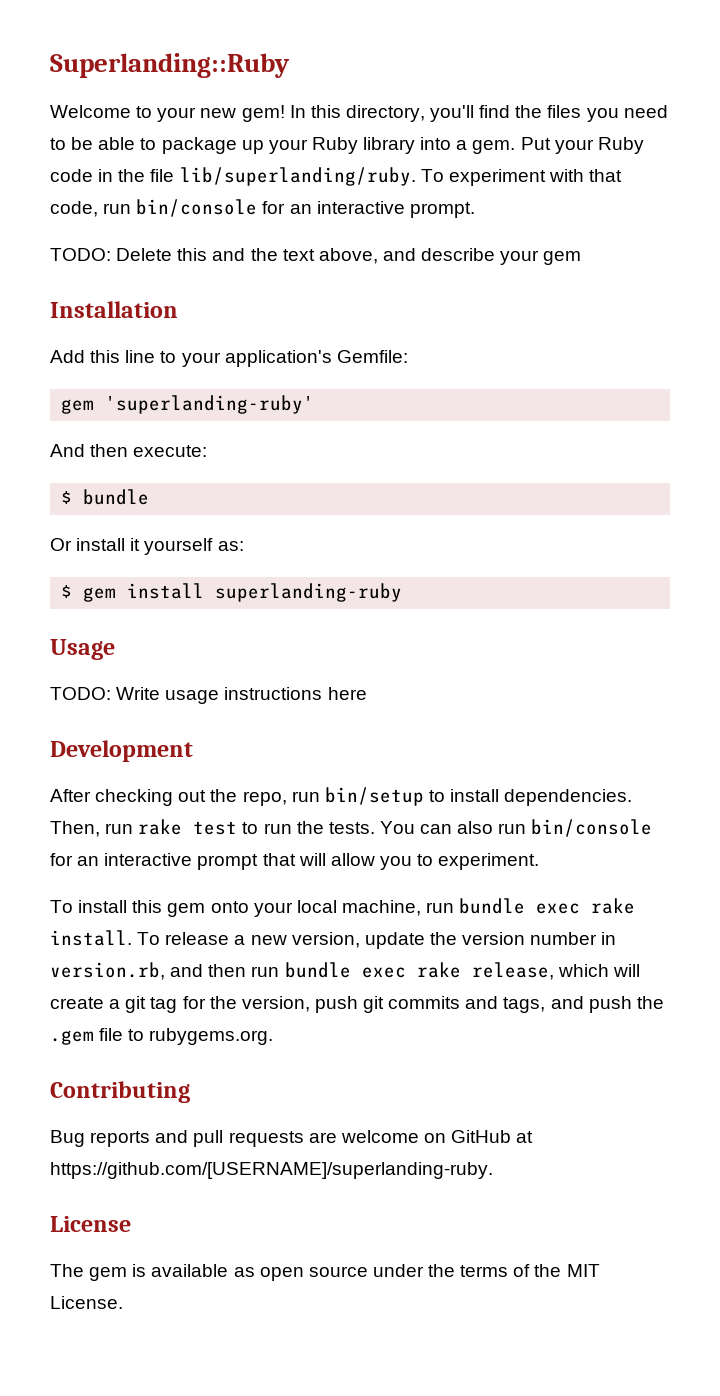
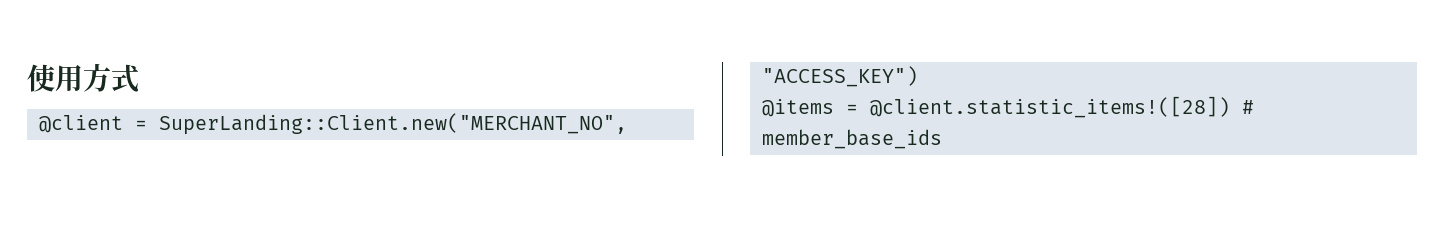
[50,53,290,78] [50,105,668,122] [50,137,644,154] [50,167,623,186] [50,199,475,218] [50,248,582,265] [50,301,178,318] [50,350,408,367] [61,395,315,414] [50,444,208,457] [61,489,150,505] [50,538,244,555] [61,583,403,602] [50,639,115,660] [50,687,367,704] [50,740,193,762] [50,787,633,806] [50,819,653,837] [50,853,540,870] [50,898,636,917] [50,930,617,949] [50,962,640,980] [50,996,664,1013] [50,1028,274,1045] [50,1081,190,1103] [50,1130,534,1147] [50,1162,493,1179] [50,1216,131,1232] [50,1264,600,1281] [50,1296,123,1309] Superlanding::Ruby // Welcome to your new gem! In this directory, you'll find the files you need to be able to package up your Ruby library into a gem. Put your Ruby code in the file lib/superlanding/ruby. To experiment with that code, run bin/console for an interactive prompt. // TODO: Delete this and the text above, and describe your gem // Installation // Add this line to your application's Gemfile: // gem 'superlanding-ruby' // And then execute: // $ bundle // Or install it yourself as: // $ gem install superlanding-ruby // Usage // TODO: Write usage instructions here // Development // After checking out the repo, run bin/setup to install dependencies. Then, run rake test to run the tests. You can also run bin/console for an interactive prompt that will allow you to experiment. // To install this gem onto your local machine, run bundle exec rake install. To release a new version, update the version number in version.rb, and then run bundle exec rake release, which will create a git tag for the version, push git commits and tags, and push the .gem file to rubygems.org. // Contributing // Bug reports and pull requests are welcome on GitHub at https://github.com/[USERNAME]/superlanding-ruby. // License // The gem is available as open source under the terms of the MIT License. -> [27,63,139,93] [39,113,627,135] [762,66,918,87] [762,96,1254,118] [762,129,942,149] 使用方式 // @client = SuperLanding::Client.new("MERCHANT_NO", "ACCESS_KEY") // @items = @client.statistic_items!([28]) # member_base_ids

